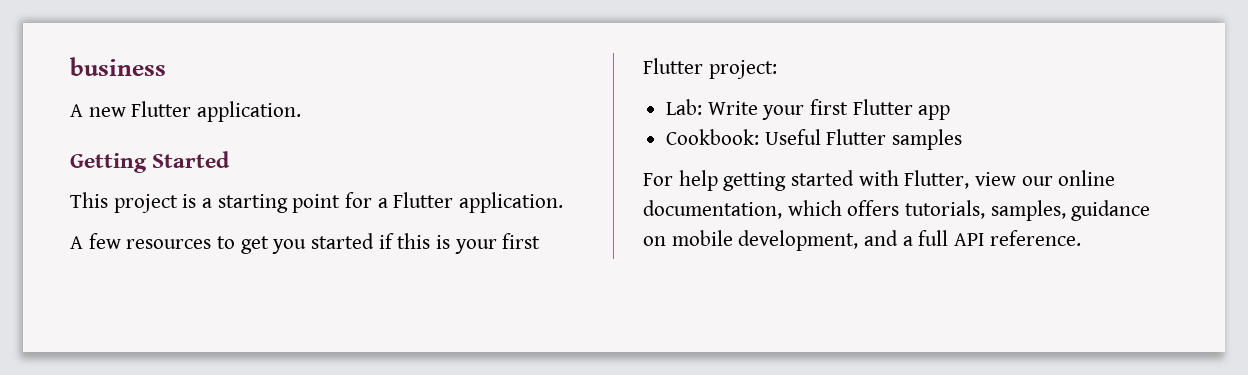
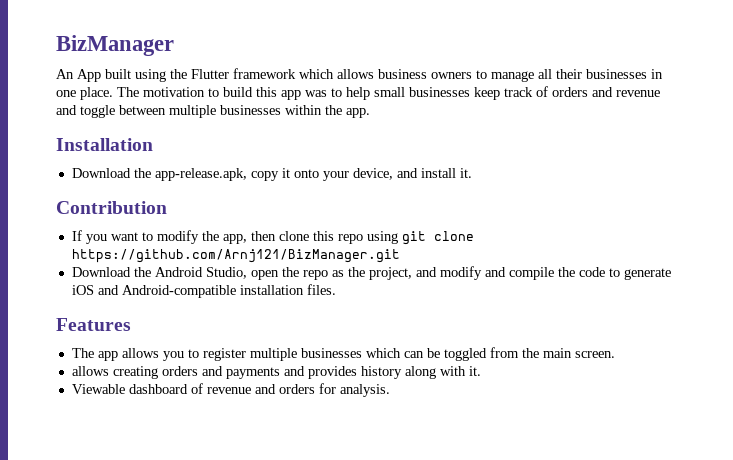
[70,57,166,76] [70,101,302,122] [70,151,231,173] [70,192,564,213] [70,233,541,254] [643,58,777,79] [666,99,951,120] [666,129,963,150] [643,170,1116,191] [643,200,1151,221] [643,230,1081,251] business // A new Flutter application. // Getting Started // This project is a starting point for a Flutter application. // A few resources to get you started if this is your first Flutter project: // Lab: Write your first Flutter app // Cookbook: Useful Flutter samples // For help getting started with Flutter, view our online documentation, which offers tutorials, samples, guidance on mobile development, and a full API reference. -> [56,35,174,56] [56,68,663,82] [56,86,660,100] [56,105,370,118] [56,138,153,151] [71,168,472,181] [56,201,167,214] [71,230,474,245] [71,249,400,263] [71,266,671,280] [71,284,336,298] [56,318,131,331] [71,347,615,361] [71,366,481,379] [71,383,390,397] BizManager // An App built using the Flutter framework which allows business owners to manage all their businesses in one place. The motivation to build this app was to help small businesses keep track of orders and revenue and toggle between multiple businesses within the app. // Installation // Download the app-release.apk, copy it onto your device, and install it. // Contribution // If you want to modify the app, then clone this repo using git clone https://github.com/Arnj121/BizManager.git // Download the Android Studio, open the repo as the project, and modify and compile the code to generate iOS and Android-compatible installation files. // Features // The app allows you to register multiple businesses which can be toggled from the main screen. // allows creating orders and payments and provides history along with it. // Viewable dashboard of revenue and orders for analysis.

